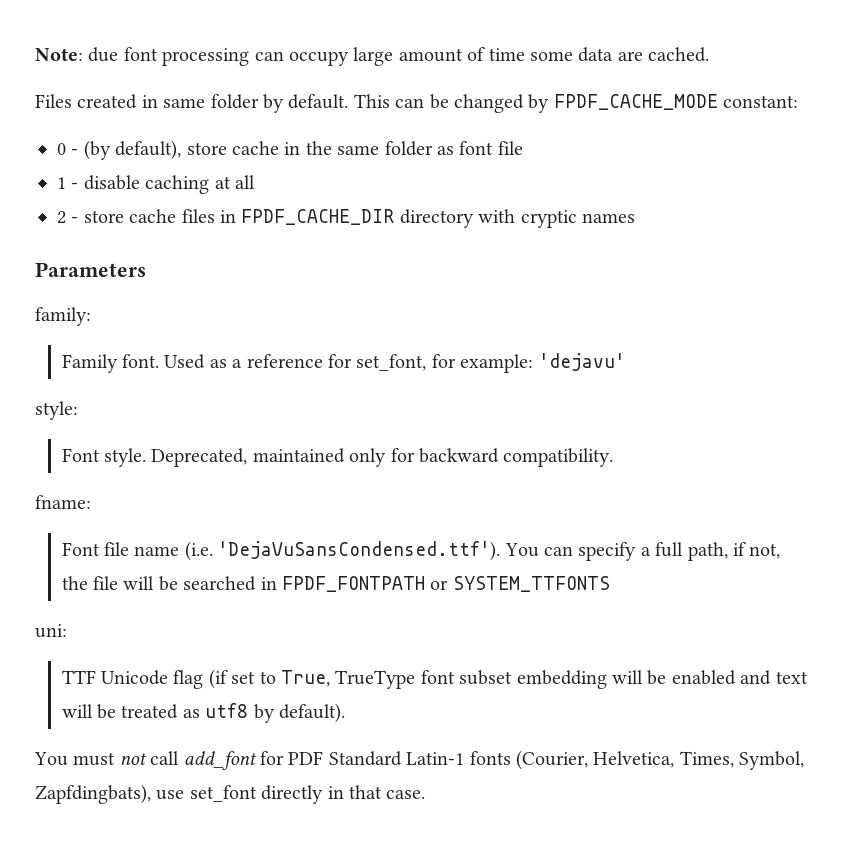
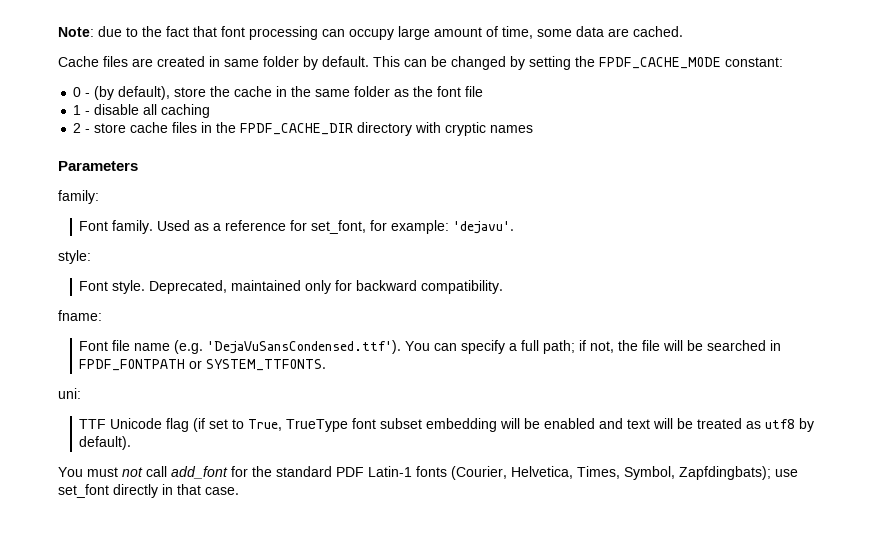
(119, 54) none -> [126,26,217,37] to the fact that
[488,48,525,61] time -> [502,26,533,39] time,
[35,94,72,108] Files -> [58,56,153,67] Cache files are
(550, 103) none -> [529,56,595,70] setting the
(227, 148) none -> [210,86,231,97] the
(454, 150) none -> [413,86,434,97] the
(140, 182) none -> [143,104,158,115] all
[214,175,255,189] at all -> (211, 111) none
(236, 216) none -> [216,122,237,133] the
[61,354,160,373] Family font. -> [79,220,154,234] Font family.
[538,353,625,371] 'dejavu' -> [453,221,515,234] 'dejavu'.
[184,541,213,561] (i.e. -> [174,340,204,354] (e.g.
[687,542,728,561] path, -> [543,340,576,354] path;
[452,576,610,592] SYSTEM_TTFONTS -> [206,359,327,371] SYSTEM_TTFONTS.
[288,751,402,766] PDF Standard -> [252,466,364,477] the standard PDF
[35,784,151,804] Zapfdingbats), -> [679,466,771,480] Zapfdingbats);

